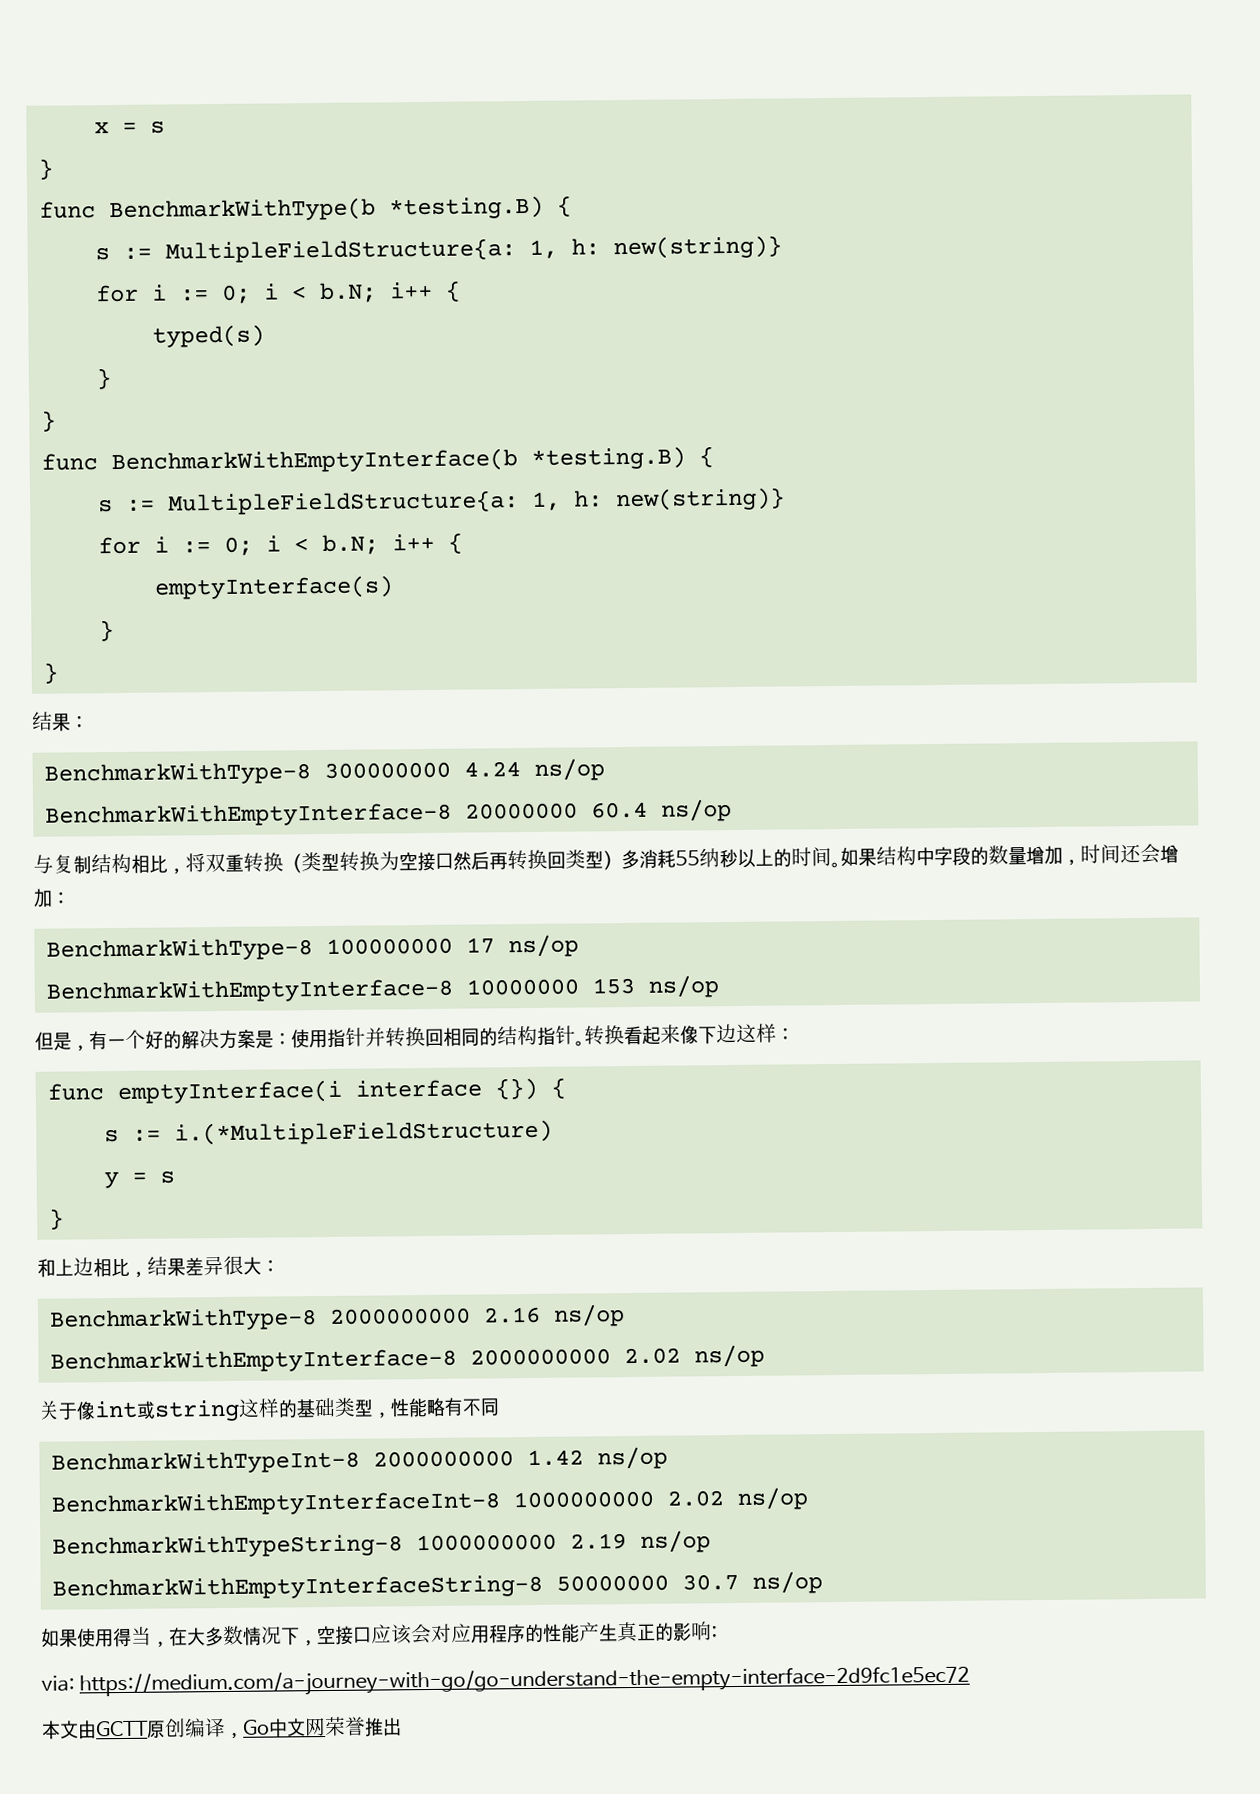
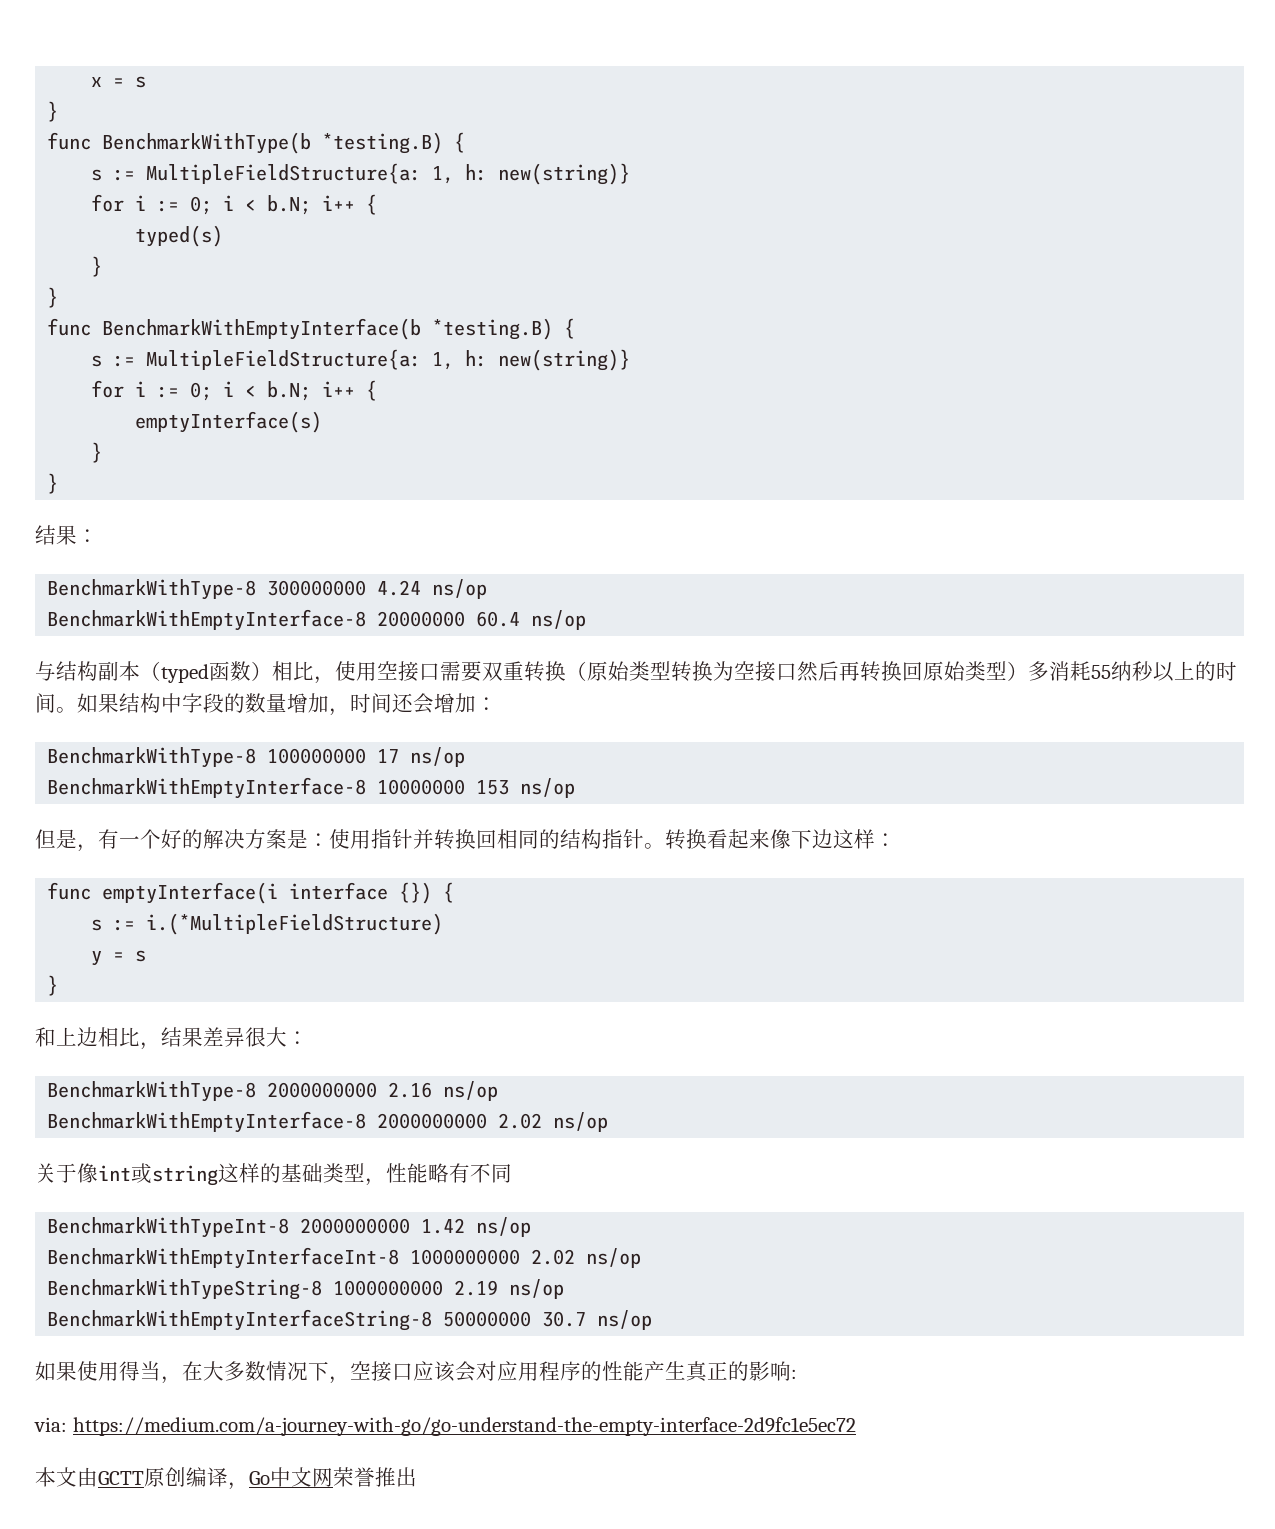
[53,853,206,875] 复制结构相比，将 -> [56,661,482,684] 结构副本（typed函数）相比，使用空接口需要
(302, 863) none -> [587,661,630,681] 原始
(566, 860) none -> [923,661,966,681] 原始

